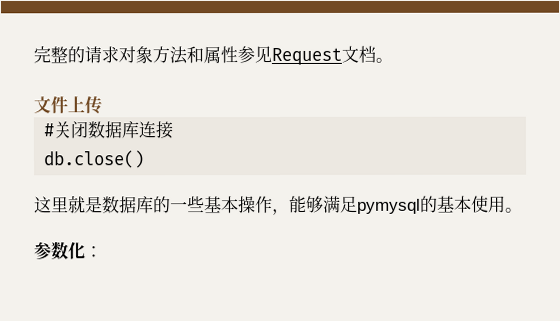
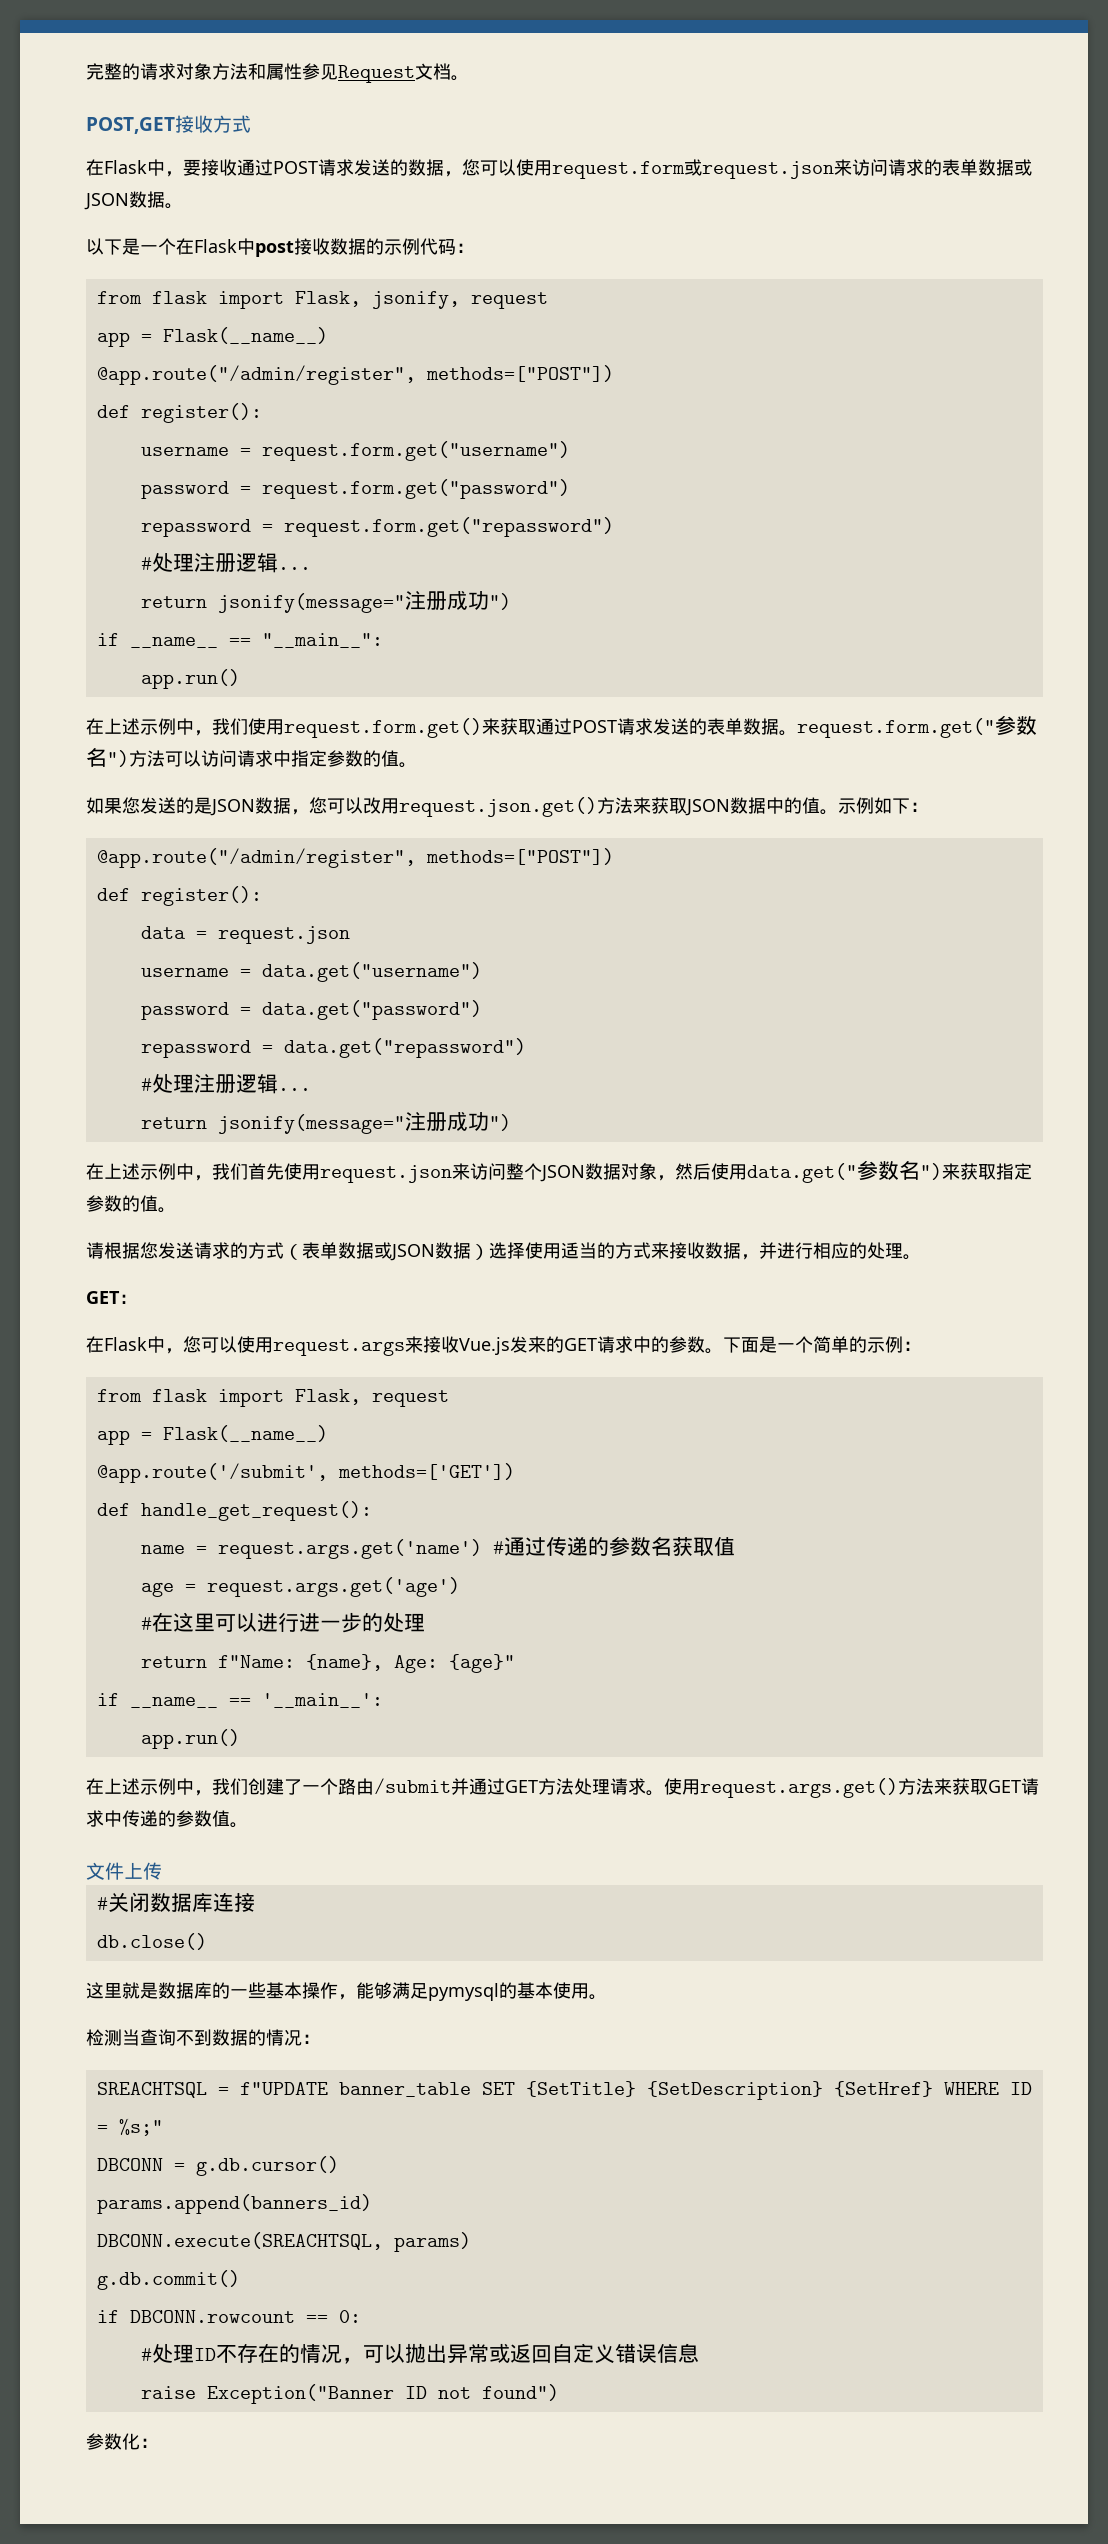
(393, 60) none -> [86,115,251,134] [86,159,1032,179] [84,191,183,210] [86,238,474,257] [96,291,548,309] [96,327,328,347] [96,365,614,385] [96,403,262,423] [140,441,570,461] [140,479,570,499] [140,517,614,537] [140,552,311,573] [140,591,511,613] [96,633,383,648] [140,669,240,689] [86,715,1037,738] [86,748,417,768] [86,797,928,817] [96,848,614,868] [96,886,262,906] [140,926,350,944] [140,962,482,982] [140,1000,482,1020] [140,1038,526,1058] [140,1073,311,1094] [140,1112,511,1134] [86,1160,1032,1183] [86,1195,176,1213] [86,1242,921,1261] [86,1291,137,1304] [86,1336,921,1356] [96,1389,449,1407] [96,1425,328,1445] [96,1463,515,1483] [96,1501,372,1521] [140,1536,735,1559] [140,1577,460,1597] [140,1612,425,1633] [140,1654,515,1673] [96,1693,383,1708] [140,1729,240,1749] [86,1778,1039,1798] [86,1810,248,1828] // POST,GET接收方式 // 在Flask中，要接收通过POST请求发送的数据，您可以使用request.form或request.json来访问请求的表单数据或JSON数据。 // 以下是一个在Flask中post接收数据的示例代码： // from flask import Flask, jsonify, request // app = Flask(__name__) // @app.route("/admin/register", methods=["POST"]) // def register(): // username = request.form.get("username") // password = request.form.get("password") // repassword = request.form.get("repassword") // #处理注册逻辑... // return jsonify(message="注册成功") // if __name__ == "__main__": // app.run() // 在上述示例中，我们使用request.form.get()来获取通过POST请求发送的表单数据。request.form.get("参数名")方法可以访问请求中指定参数的值。 // 如果您发送的是JSON数据，您可以改用request.json.get()方法来获取JSON数据中的值。示例如下： // @app.route("/admin/register", methods=["POST"]) // def register(): // data = request.json // username = data.get("username") // password = data.get("password") // repassword = data.get("repassword") // #处理注册逻辑... // return jsonify(message="注册成功") // 在上述示例中，我们首先使用request.json来访问整个JSON数据对象，然后使用data.get("参数名")来获取指定参数的值。 // 请根据您发送请求的方式（表单数据或JSON数据）选择使用适当的方式来接收数据，并进行相应的处理。 // GET： // 在Flask中，您可以使用request.args来接收Vue.js发来的GET请求中的参数。下面是一个简单的示例： // from flask import Flask, request // app = Flask(__name__) // @app.route('/submit', methods=['GET']) // def handle_get_request(): // name = request.args.get('name') #通过传递的参数名获取值 // age = request.args.get('age') // #在这里可以进行进一步的处理 // return f"Name: {name}, Age: {age}" // if __name__ == '__main__': // app.run() // 在上述示例中，我们创建了一个路由/submit并通过GET方法处理请求。使用request.args.get()方法来获取GET请求中传递的参数值。
(523, 210) none -> [86,2029,320,2046] [96,2081,1032,2100] [96,2118,163,2136] [96,2156,339,2176] [96,2194,372,2214] [96,2232,471,2252] [96,2270,240,2290] [96,2310,361,2323] [140,2343,699,2364] [140,2384,559,2404] // 检测当查询不到数据的情况： // SREACHTSQL = f"UPDATE banner_table SET {SetTitle} {SetDescription} {SetHref} WHERE ID = %s;" // DBCONN = g.db.cursor() // params.append(banners_id) // DBCONN.execute(SREACHTSQL, params) // g.db.commit() // if DBCONN.rowcount == 0: // #处理ID不存在的情况，可以抛出异常或返回自定义错误信息 // raise Exception("Banner ID not found")

